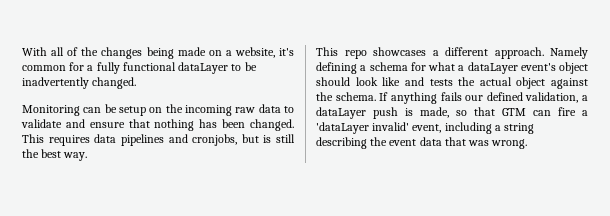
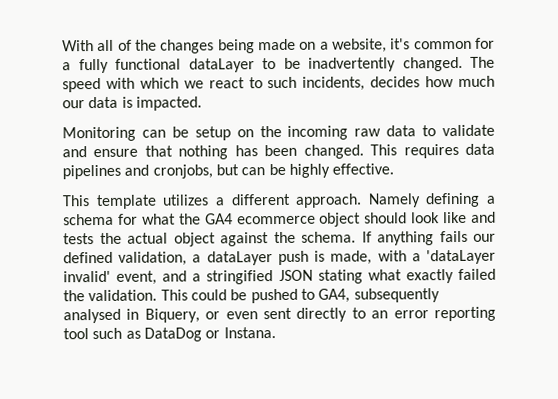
(137, 83) none -> [470,56,495,68] [62,75,495,93] [62,96,202,111] The speed with which we react to such incidents, decides how much our data is impacted.
[263,134,295,143] [22,149,88,161] [316,47,426,59] is still the best way. // This repo showcases -> [241,163,395,178] [62,194,210,210] can be highly effective. // This template utilizes
[458,62,556,74] a dataLayer event's -> [178,213,316,225] the GA4 ecommerce
[456,107,588,116] [316,122,535,134] [316,137,528,149] so that GTM can fire a 'dataLayer invalid' event, including a string describing the event data that was wrong. -> [377,249,497,265] [63,268,496,285] [63,288,440,304] [63,306,496,324] [63,327,276,342] with a 'dataLayer invalid' event, and a stringified JSON stating what exactly failed the validation. This could be pushed to GA4, subsequently analysed in Biquery, or even sent directly to an error reporting tool such as DataDog or Instana.

